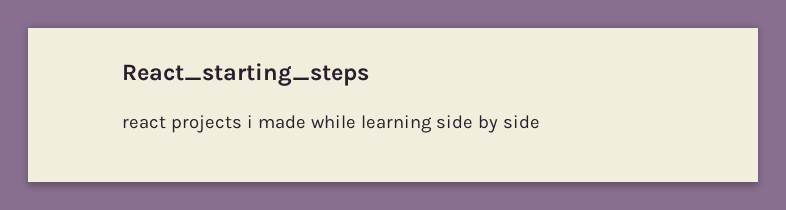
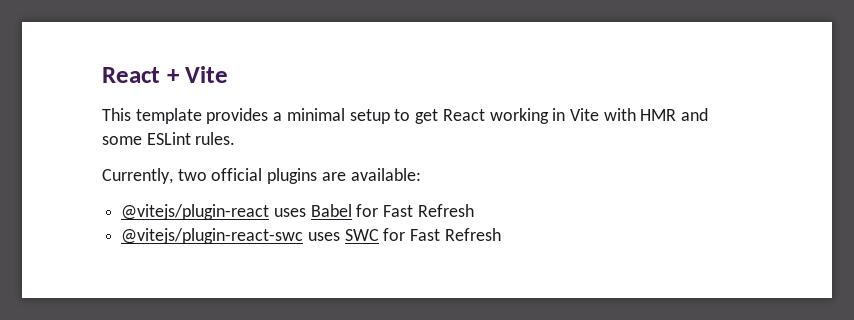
[122,63,369,86] [122,115,540,133] React_starting_steps // react projects i made while learning side by side -> [102,66,229,83] [102,108,709,124] [102,132,236,145] [102,168,421,184] [121,204,474,220] [121,228,501,244] React + Vite // This template provides a minimal setup to get React working in Vite with HMR and some ESLint rules. // Currently, two official plugins are available: // @vitejs/plugin-react uses Babel for Fast Refresh // @vitejs/plugin-react-swc uses SWC for Fast Refresh

